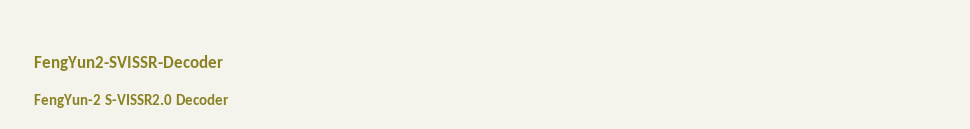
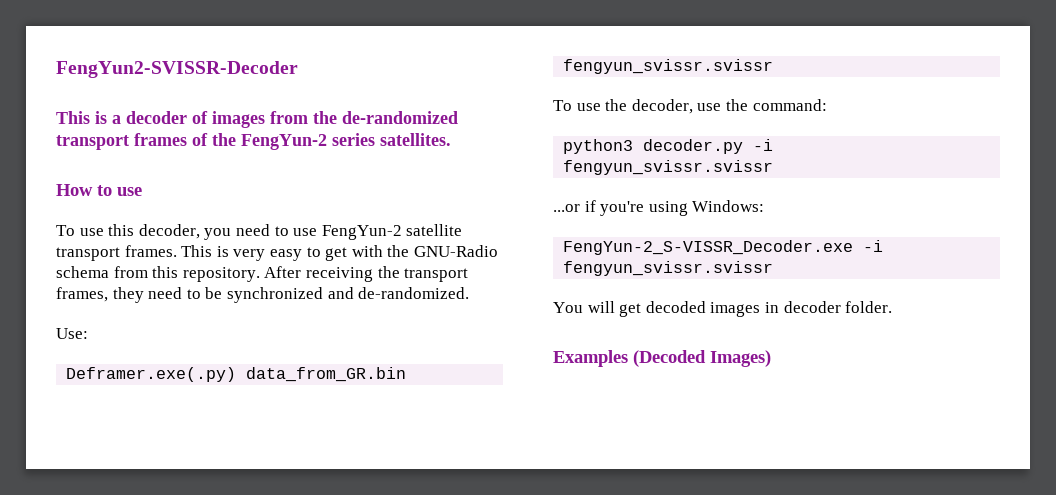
[34,94,230,108] FengYun-2 S-VISSR2.0 Decoder -> [56,111,458,128] [56,133,451,150] [56,184,142,196] [56,224,463,240] [56,245,498,261] [56,266,469,282] [56,287,470,303] [56,328,88,339] [66,367,407,382] [563,59,774,74] [553,99,827,114] [563,139,774,154] [563,160,774,175] [553,200,765,216] [563,240,884,255] [563,261,774,276] [553,301,893,317] [553,350,771,367] This is a decoder of images from the de-randomized transport frames of the FengYun-2 series satellites. // How to use // To use this decoder, you need to use FengYun-2 satellite transport frames. This is very easy to get with the GNU-Radio schema from this repository. After receiving the transport frames, they need to be synchronized and de-randomized. // Use: // Deframer.exe(.py) data_from_GR.bin fengyun_svissr.svissr // To use the decoder, use the command: // python3 decoder.py -i fengyun_svissr.svissr // ...or if you're using Windows: // FengYun-2_S-VISSR_Decoder.exe -i fengyun_svissr.svissr // You will get decoded images in decoder folder. // Examples (Decoded Images)

